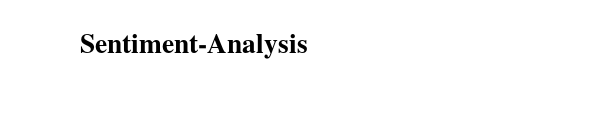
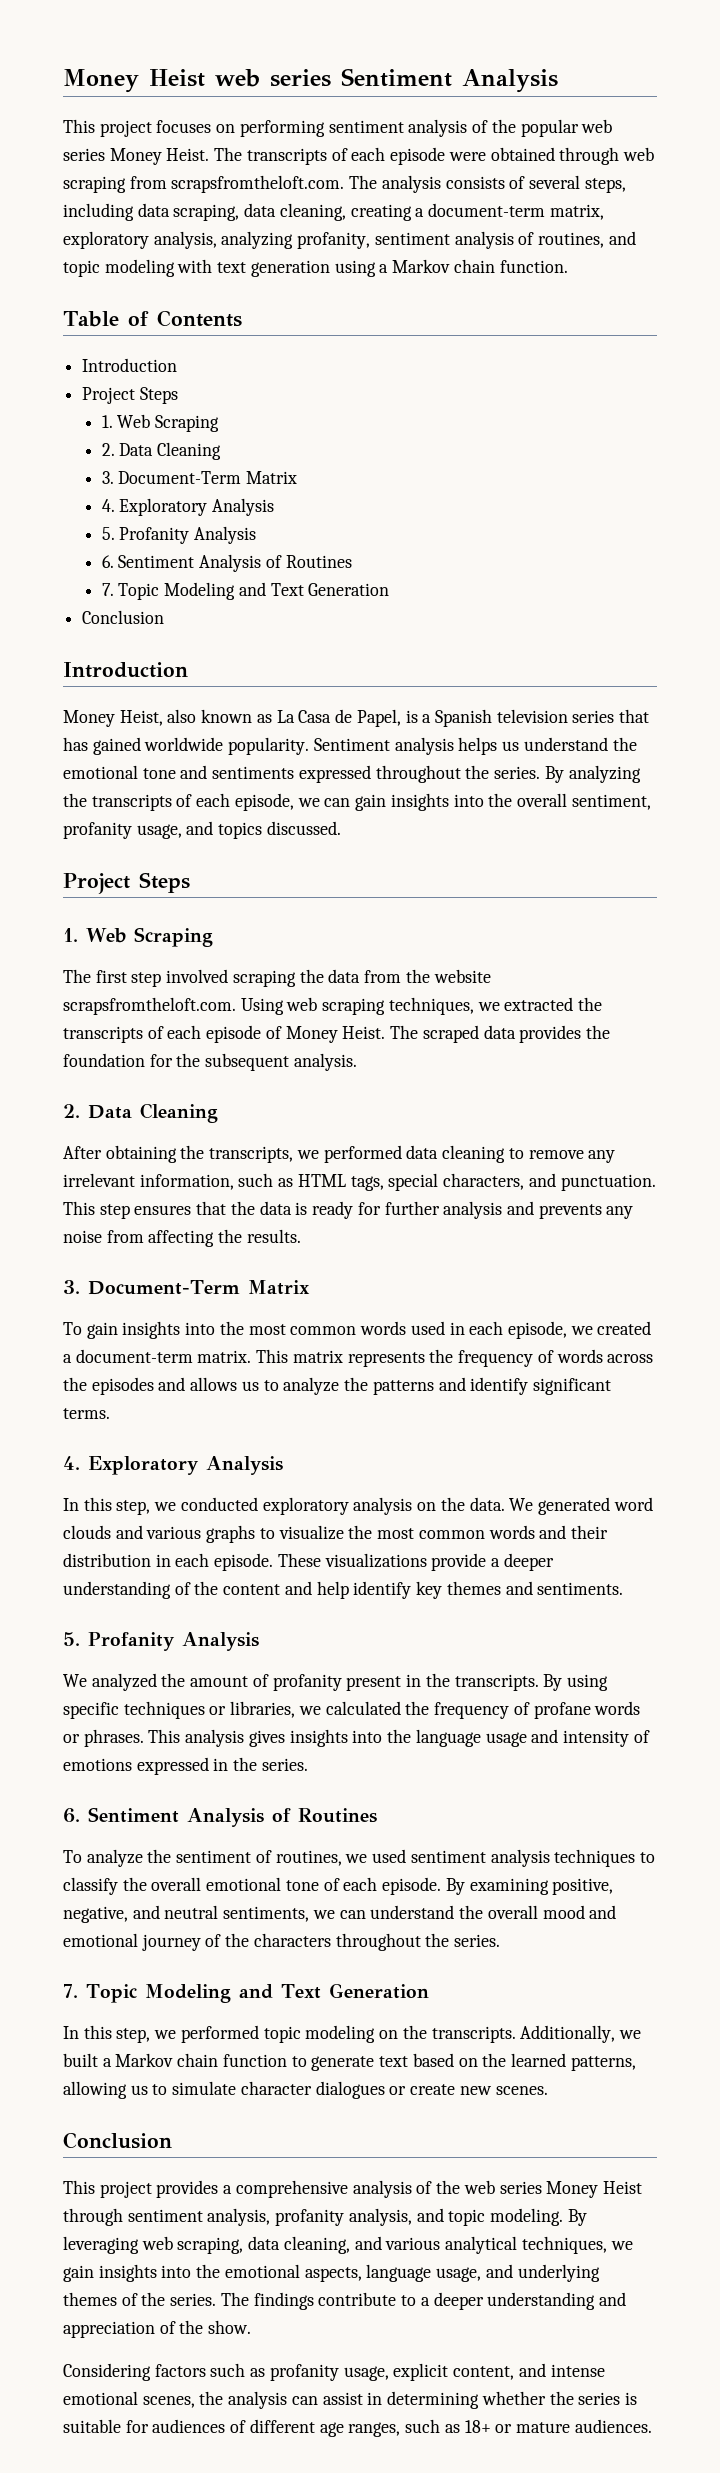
[80,34,308,59] Sentiment-Analysis -> [63,68,558,93] [63,119,613,137] [63,147,654,165] [63,175,626,193] [63,203,604,221] [63,231,636,249] [63,259,568,277] [63,310,242,327] [82,358,178,372] [82,387,178,404] [101,414,220,432] [101,442,222,460] [101,471,298,484] [101,498,275,516] [101,526,257,544] [101,554,352,572] [101,582,390,600] [82,610,165,624] [63,662,188,678] [63,709,650,727] [63,737,637,755] [63,765,641,783] [63,793,651,811] [63,821,341,839] [63,872,190,894] [63,927,213,947] [63,969,491,987] [63,997,603,1015] [63,1025,610,1043] [63,1053,357,1071] [63,1103,218,1123] [63,1145,616,1163] [63,1173,656,1191] [63,1201,634,1219] [63,1229,301,1247] [63,1280,310,1295] [63,1321,652,1339] [63,1349,654,1367] [63,1377,611,1395] [63,1408,110,1419] [63,1456,283,1475] [63,1497,653,1515] [63,1525,608,1543] [63,1553,554,1571] [63,1581,624,1599] [63,1632,259,1651] [63,1673,608,1691] [63,1701,641,1719] [63,1729,650,1747] [63,1757,308,1775] [63,1807,377,1827] [63,1849,655,1867] [63,1877,614,1895] [63,1905,617,1923] [63,1933,501,1951] [63,1983,429,2003] [63,2025,641,2043] [63,2053,636,2071] [63,2081,548,2099] [63,2132,172,2149] [63,2180,642,2198] [63,2208,587,2226] [63,2236,633,2254] [63,2264,600,2282] [63,2292,626,2310] [63,2320,252,2338] [63,2363,605,2381] [63,2391,637,2409] [63,2419,652,2437] Money Heist web series Sentiment Analysis // This project focuses on performing sentiment analysis of the popular web series Money Heist. The transcripts of each episode were obtained through web scraping from scrapsfromtheloft.com. The analysis consists of several steps, including data scraping, data cleaning, creating a document-term matrix, exploratory analysis, analyzing profanity, sentiment analysis of routines, and topic modeling with text generation using a Markov chain function. // Table of Contents // Introduction // Project Steps // 1. Web Scraping // 2. Data Cleaning // 3. Document-Term Matrix // 4. Exploratory Analysis // 5. Profanity Analysis // 6. Sentiment Analysis of Routines // 7. Topic Modeling and Text Generation // Conclusion // Introduction // Money Heist, also known as La Casa de Papel, is a Spanish television series that has gained worldwide popularity. Sentiment analysis helps us understand the emotional tone and sentiments expressed throughout the series. By analyzing the transcripts of each episode, we can gain insights into the overall sentiment, profanity usage, and topics discussed. // Project Steps // 1. Web Scraping // The first step involved scraping the data from the website scrapsfromtheloft.com. Using web scraping techniques, we extracted the transcripts of each episode of Money Heist. The scraped data provides the foundation for the subsequent analysis. // 2. Data Cleaning // After obtaining the transcripts, we performed data cleaning to remove any irrelevant information, such as HTML tags, special characters, and punctuation. This step ensures that the data is ready for further analysis and prevents any noise from affecting the results. // 3. Document-Term Matrix // To gain insights into the most common words used in each episode, we created a document-term matrix. This matrix represents the frequency of words across the episodes and allows us to analyze the patterns and identify significant terms. // 4. Exploratory Analysis // In this step, we conducted exploratory analysis on the data. We generated word clouds and various graphs to visualize the most common words and their distribution in each episode. These visualizations provide a deeper understanding of the content and help identify key themes and sentiments. // 5. Profanity Analysis // We analyzed the amount of profanity present in the transcripts. By using specific techniques or libraries, we calculated the frequency of profane words or phrases. This analysis gives insights into the language usage and intensity of emotions expressed in the series. // 6. Sentiment Analysis of Routines // To analyze the sentiment of routines, we used sentiment analysis techniques to classify the overall emotional tone of each episode. By examining positive, negative, and neutral sentiments, we can understand the overall mood and emotional journey of the characters throughout the series. // 7. Topic Modeling and Text Generation // In this step, we performed topic modeling on the transcripts. Additionally, we built a Markov chain function to generate text based on the learned patterns, allowing us to simulate character dialogues or create new scenes. // Conclusion // This project provides a comprehensive analysis of the web series Money Heist through sentiment analysis, profanity analysis, and topic modeling. By leveraging web scraping, data cleaning, and various analytical techniques, we gain insights into the emotional aspects, language usage, and underlying themes of the series. The findings contribute to a deeper understanding and appreciation of the show. // Considering factors such as profanity usage, explicit content, and intense emotional scenes, the analysis can assist in determining whether the series is suitable for audiences of different age ranges, such as 18+ or mature audiences.

